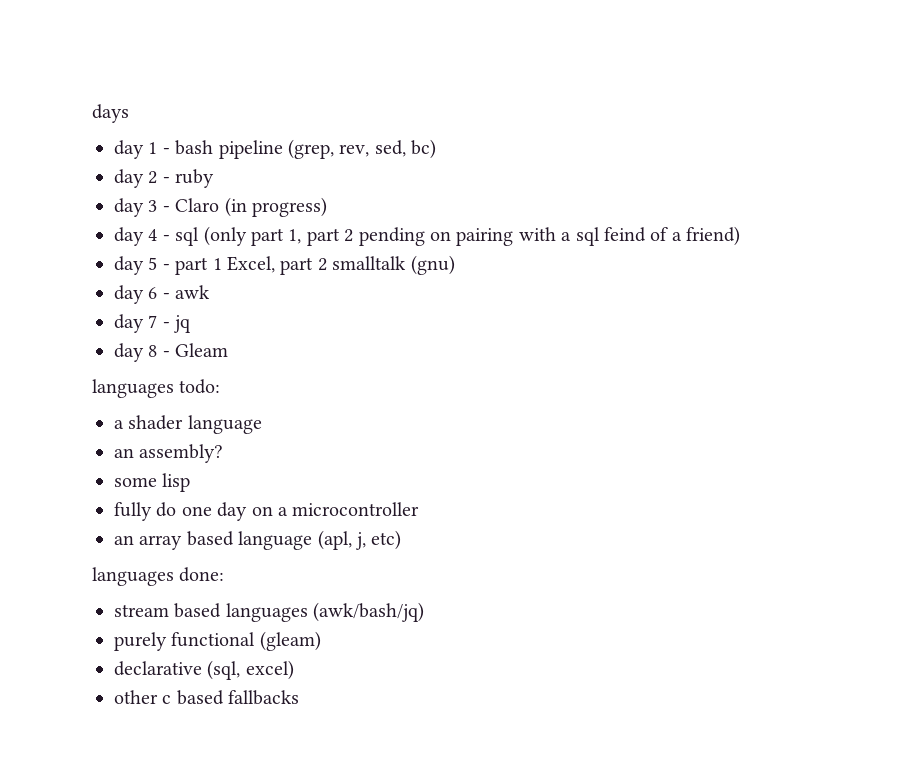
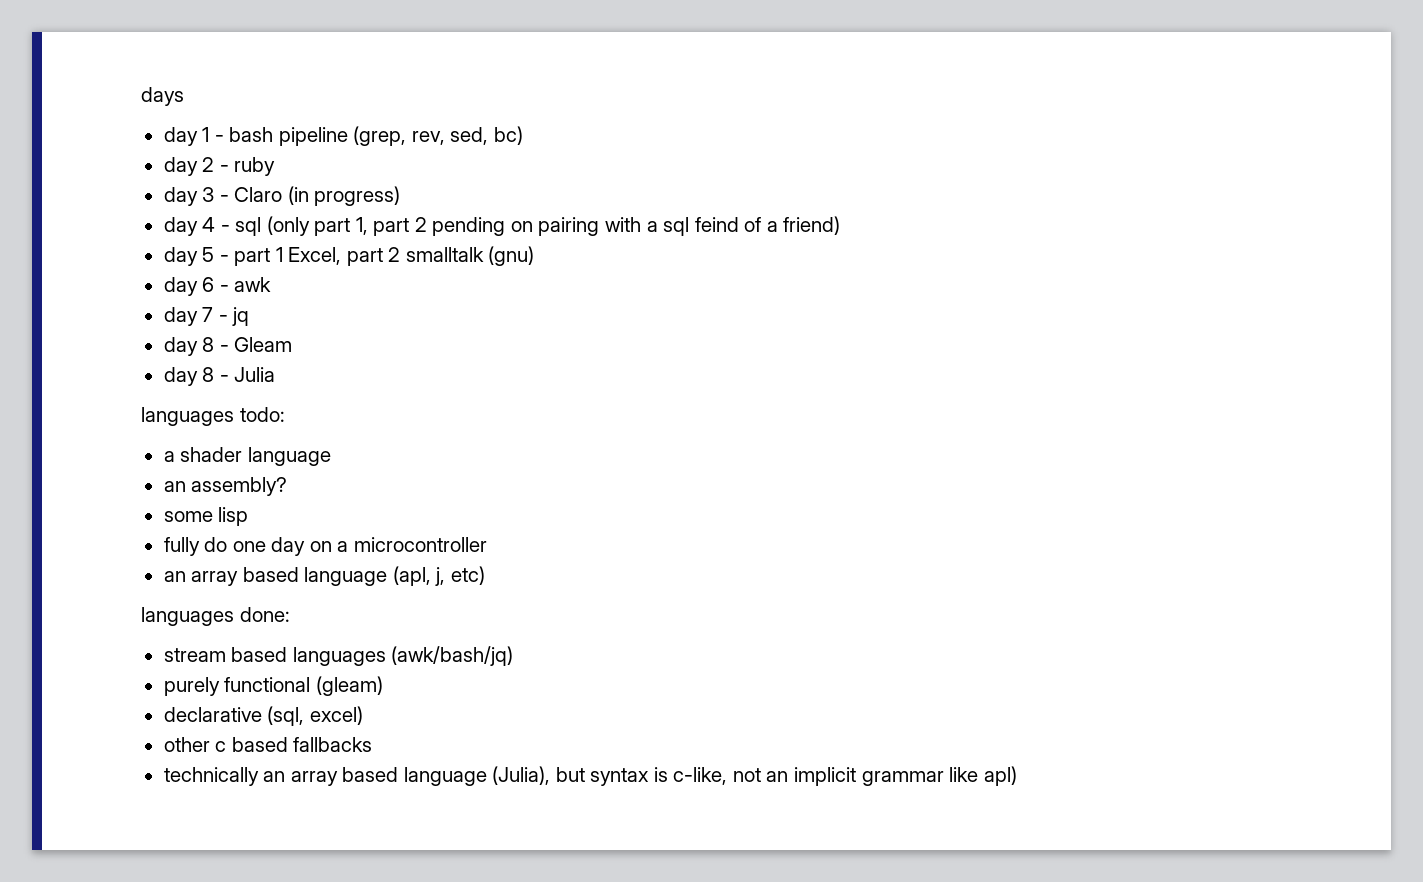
(229, 350) none -> [163,367,276,386] // day 8 - Julia
(300, 697) none -> [163,766,1017,786] // technically an array based language (Julia), but syntax is c-like, not an implicit grammar like apl)

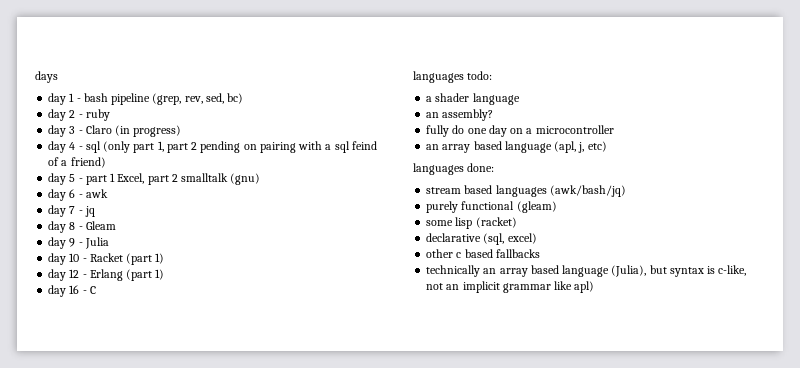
[202,367,215,382] 8 -> [69,238,76,247] 9
(276, 374) none -> [48,253,165,265] [48,269,165,281] [48,285,96,297] // day 10 - Racket (part 1) // day 12 - Erlang (part 1) // day 16 - C
[163,507,249,526] // some lisp -> (494, 115) none
(383, 686) none -> [426,217,517,229] // some lisp (racket)

